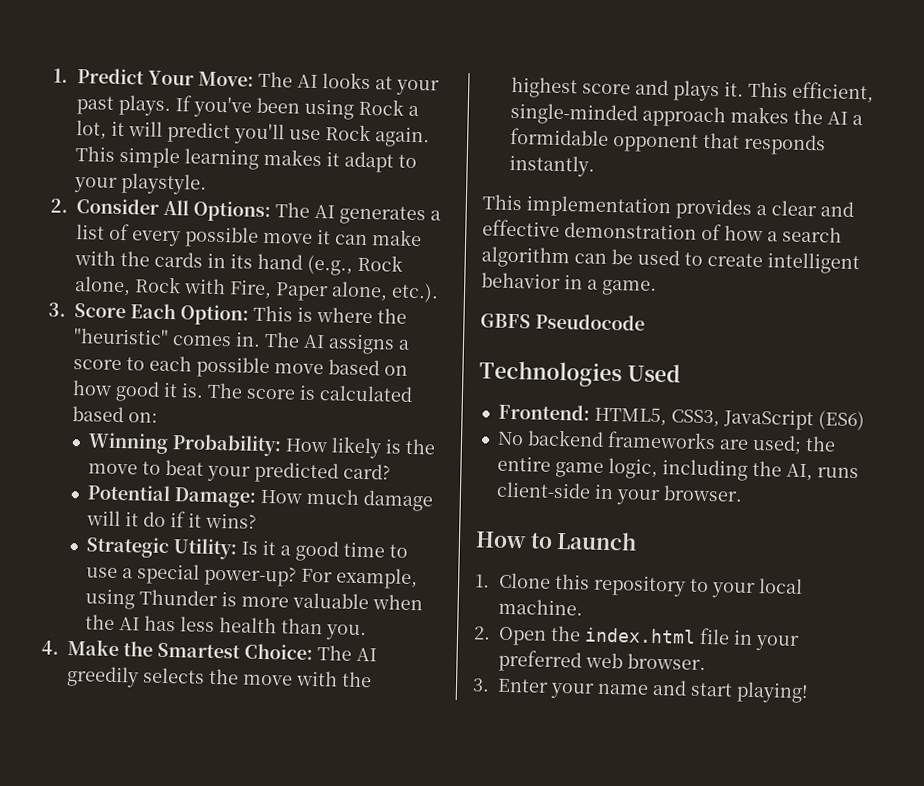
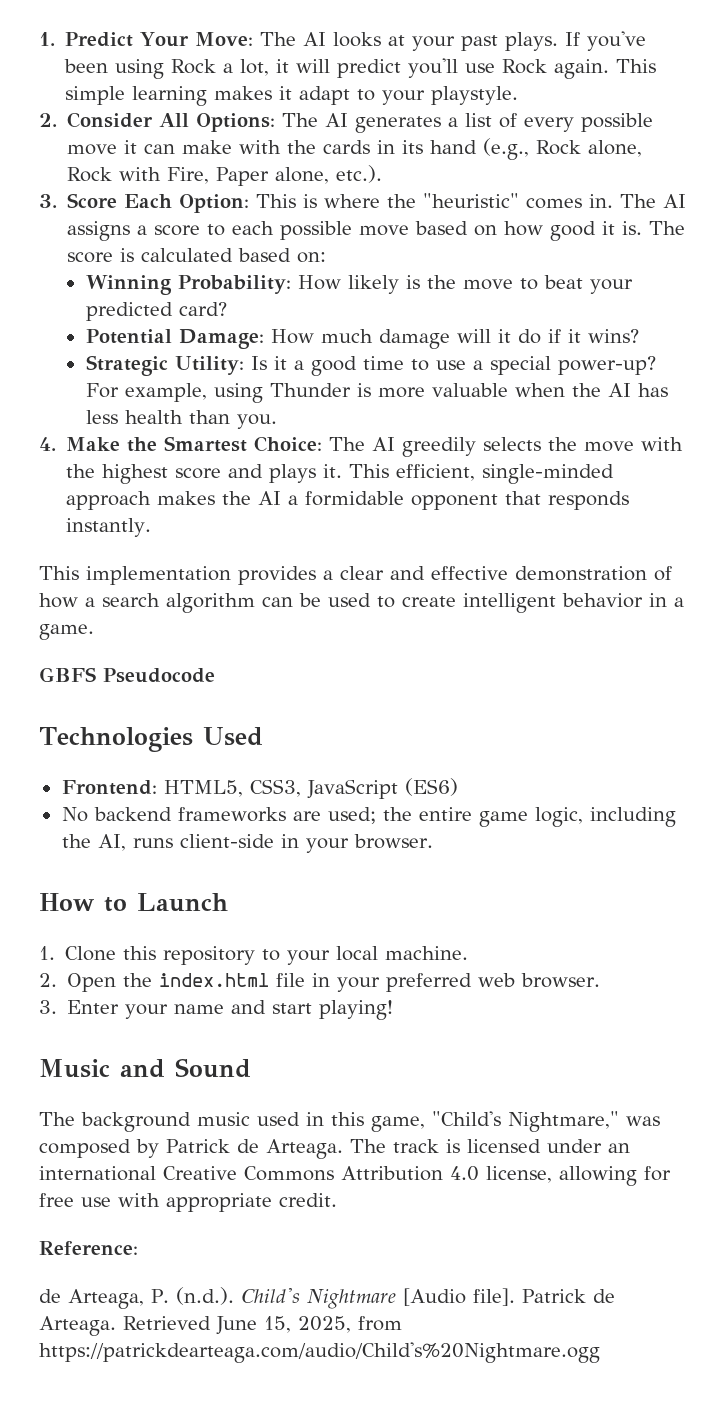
(809, 692) none -> [39,1058,251,1078] [39,1111,660,1132] [39,1139,630,1159] [39,1166,671,1186] [39,1193,337,1212] [39,1241,138,1255] [39,1287,615,1309] [39,1316,402,1336] [39,1342,600,1363] // Music and Sound // The background music used in this game, "Child's Nightmare," was composed by Patrick de Arteaga. The track is licensed under an international Creative Commons Attribution 4.0 license, allowing for free use with appropriate credit. // Reference: // de Arteaga, P. (n.d.). Child's Nightmare [Audio file]. Patrick de Arteaga. Retrieved June 15, 2025, from https://patrickdearteaga.com/audio/Child's%20Nightmare.ogg

